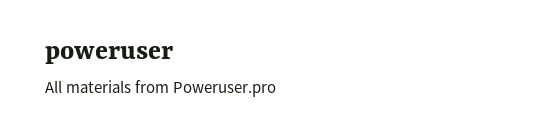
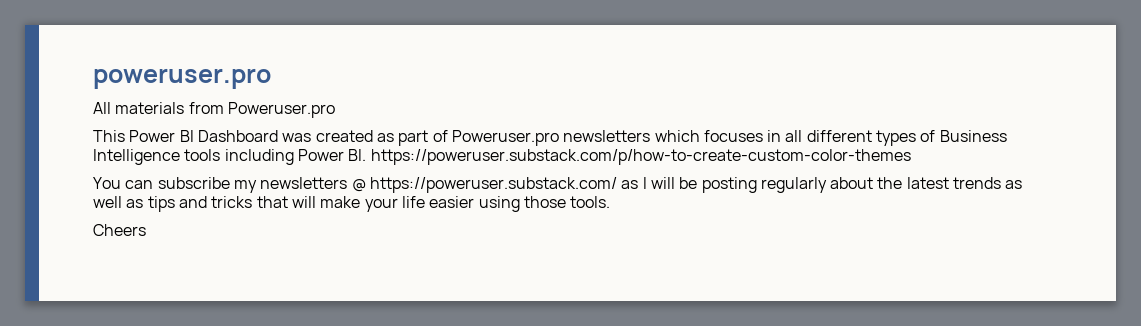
[45,46,173,64] poweruser -> [93,68,271,89] poweruser.pro
(277, 89) none -> [93,130,1007,146] [93,149,911,165] [93,177,1023,193] [93,196,611,212] [93,224,146,236] // This Power BI Dashboard was created as part of Poweruser.pro newsletters which focuses in all different types of Business Intelligence tools including Power BI. https://poweruser.substack.com/p/how-to-create-custom-color-themes // You can subscribe my newsletters @ https://poweruser.substack.com/ as I will be posting regularly about the latest trends as well as tips and tricks that will make your life easier using those tools. // Cheers

